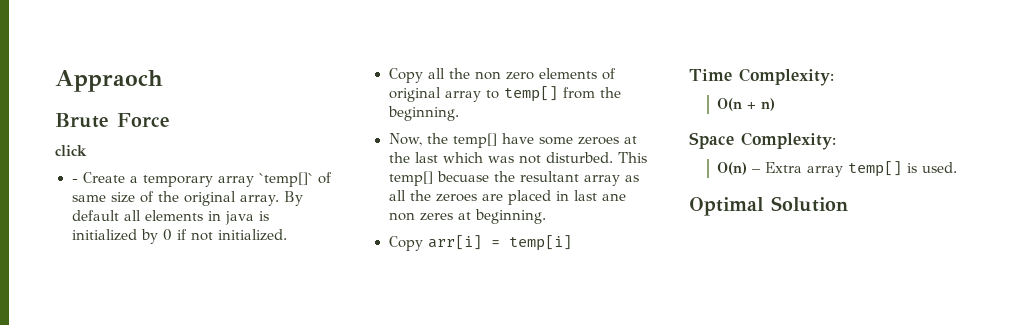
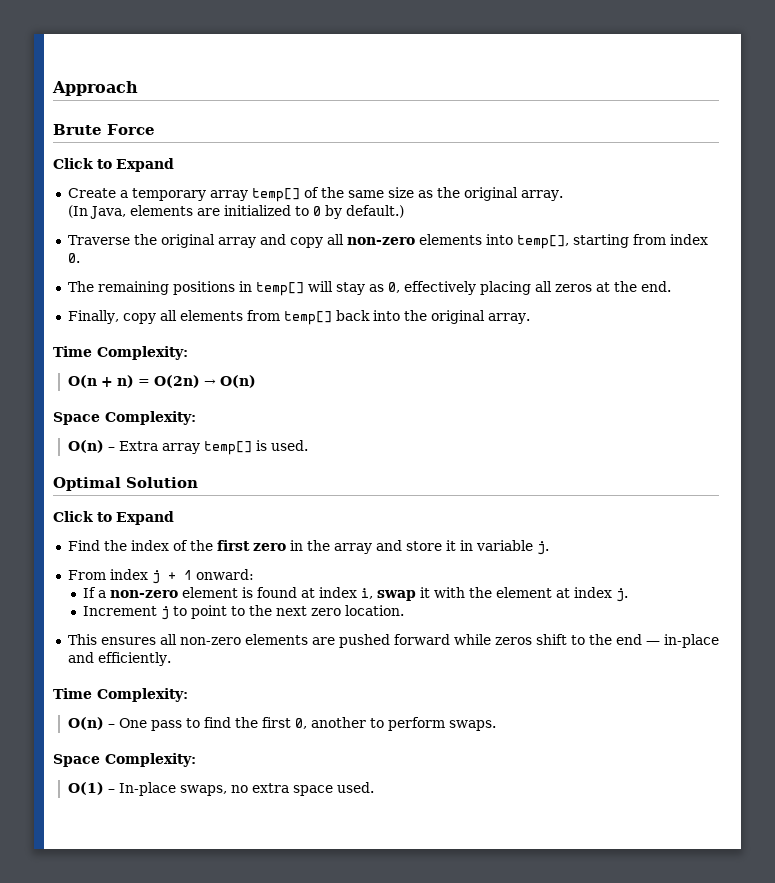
[55,70,163,92] Appraoch -> [52,81,138,96] Approach
[55,145,87,156] [71,178,78,183] click // - -> [53,158,174,172] Click to Expand //
[258,172,332,187] `temp[]` of -> [251,187,344,202] temp[] of the
[139,191,304,206] [71,210,269,225] [71,229,287,244] [388,68,616,83] [388,86,621,102] [387,106,459,121] [388,133,638,148] [388,152,647,164] [388,171,639,186] [388,190,626,205] [388,209,546,224] [388,235,572,251] of the original array. By default all elements in java is initialized by 0 if not initialized. // Copy all the non zero elements of original array to temp[] from the beginning. // Now, the temp[] have some zeroes at the last which was not disturbed. This temp[] becuase the resultant array as all the zeroes are placed in last ane non zeres at beginning. // Copy arr[i] = temp[i] -> [417,187,563,201] [67,205,404,219] [67,234,708,249] [67,253,80,263] [67,281,671,296] [67,310,530,325] as the original array. // (In Java, elements are initialized to 0 by default.) // Traverse the original array and copy all non-zero elements into temp[], starting from index 0. // The remaining positions in temp[] will stay as 0, effectively placing all zeros at the end. // Finally, copy all elements from temp[] back into the original array.
(776, 104) none -> [137,375,256,388] = O(2n) → O(n)
(848, 204) none -> [53,511,174,525] [67,540,549,555] [67,569,254,584] [82,587,628,602] [82,605,404,620] [67,634,719,648] [67,652,171,666] [53,688,188,702] [67,717,496,731] [53,753,196,767] [67,782,374,796] // Click to Expand // Find the index of the first zero in the array and store it in variable j. // From index j + 1 onward: // If a non-zero element is found at index i, swap it with the element at index j. // Increment j to point to the next zero location. // This ensures all non-zero elements are pushed forward while zeros shift to the end — in-place and efficiently. // Time Complexity: // O(n) – One pass to find the first 0, another to perform swaps. // Space Complexity: // O(1) – In-place swaps, no extra space used.

